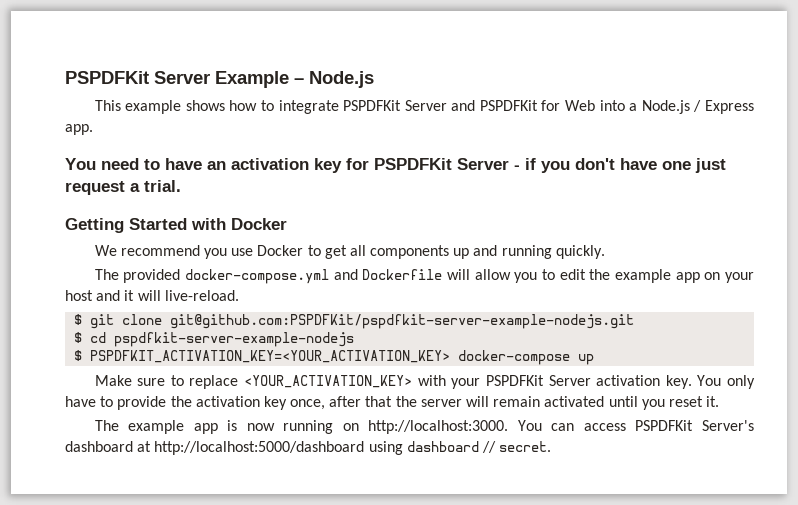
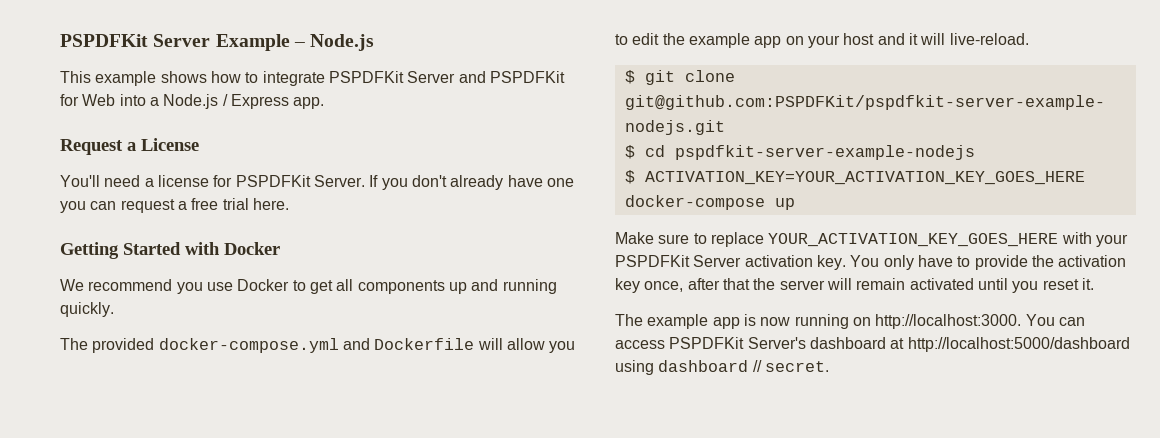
[65,158,536,173] You need to have an activation key for PSPDFKit Server - if -> [60,138,199,155] [60,175,379,187] Request a License // You'll need a license for PSPDFKit Server. If
(615, 164) none -> [450,175,504,190] already
[695,158,726,173] [65,180,181,195] just request a trial. -> [60,198,289,213] you can request a free trial here.
[90,350,451,363] PSPDFKIT_ACTIVATION_KEY=<YOUR_ACTIVATION_KEY> -> [644,171,1085,185] ACTIVATION_KEY=YOUR_ACTIVATION_KEY_GOES_HERE
[244,375,413,388] <YOUR_ACTIVATION_KEY> -> [768,233,1059,247] YOUR_ACTIVATION_KEY_GOES_HERE

